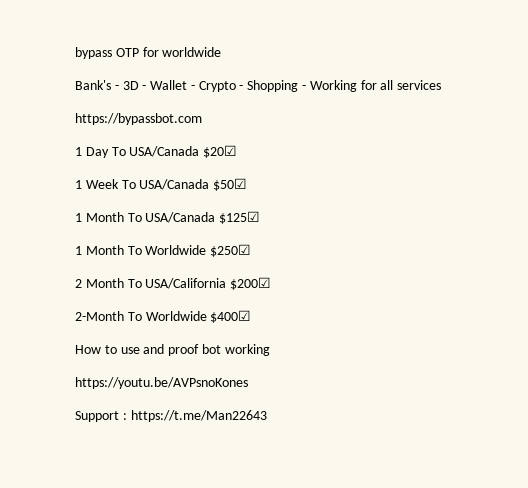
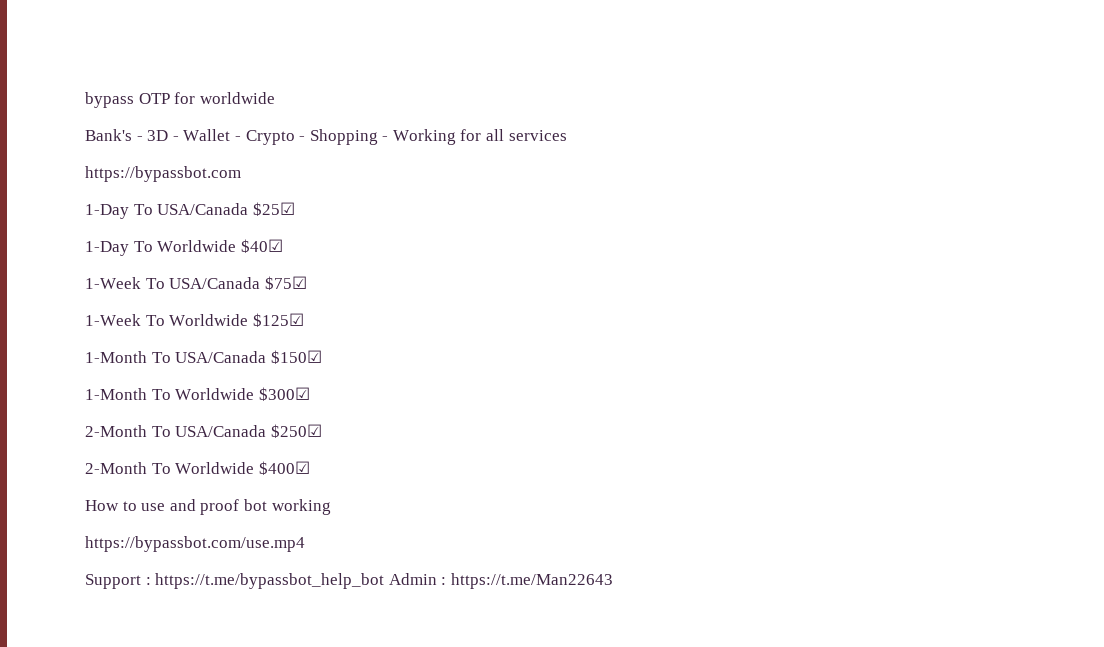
[75,145,238,158] [75,178,248,191] [75,211,261,224] [75,244,252,257] [75,277,272,290] 1 Day To USA/Canada $20☑ // 1 Week To USA/Canada $50☑ // 1 Month To USA/Canada $125☑ // 1 Month To Worldwide $250☑ // 2 Month To USA/California $200☑ -> [85,202,295,219] [85,239,283,256] [85,276,307,290] [85,313,304,327] [85,350,322,364] [85,387,310,401] [85,424,322,438] 1-Day To USA/Canada $25☑ // 1-Day To Worldwide $40☑ // 1-Week To USA/Canada $75☑ // 1-Week To Worldwide $125☑ // 1-Month To USA/Canada $150☑ // 1-Month To Worldwide $300☑ // 2-Month To USA/Canada $250☑
[75,377,248,389] https://youtu.be/AVPsnoKones -> [85,536,305,552] https://bypassbot.com/use.mp4
(127, 416) none -> [155,573,447,589] https://t.me/bypassbot_help_bot Admin :

